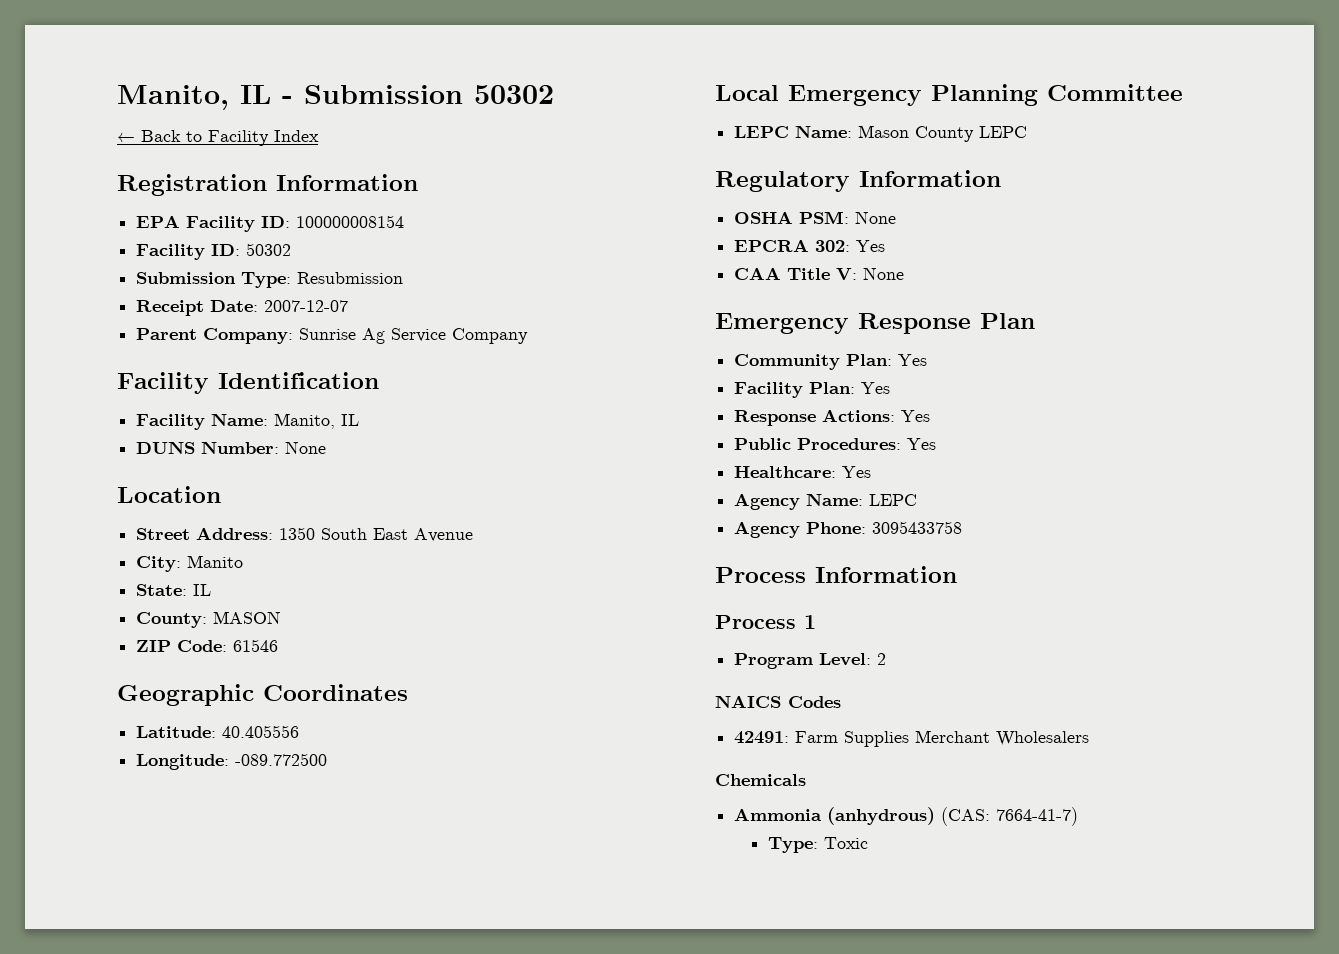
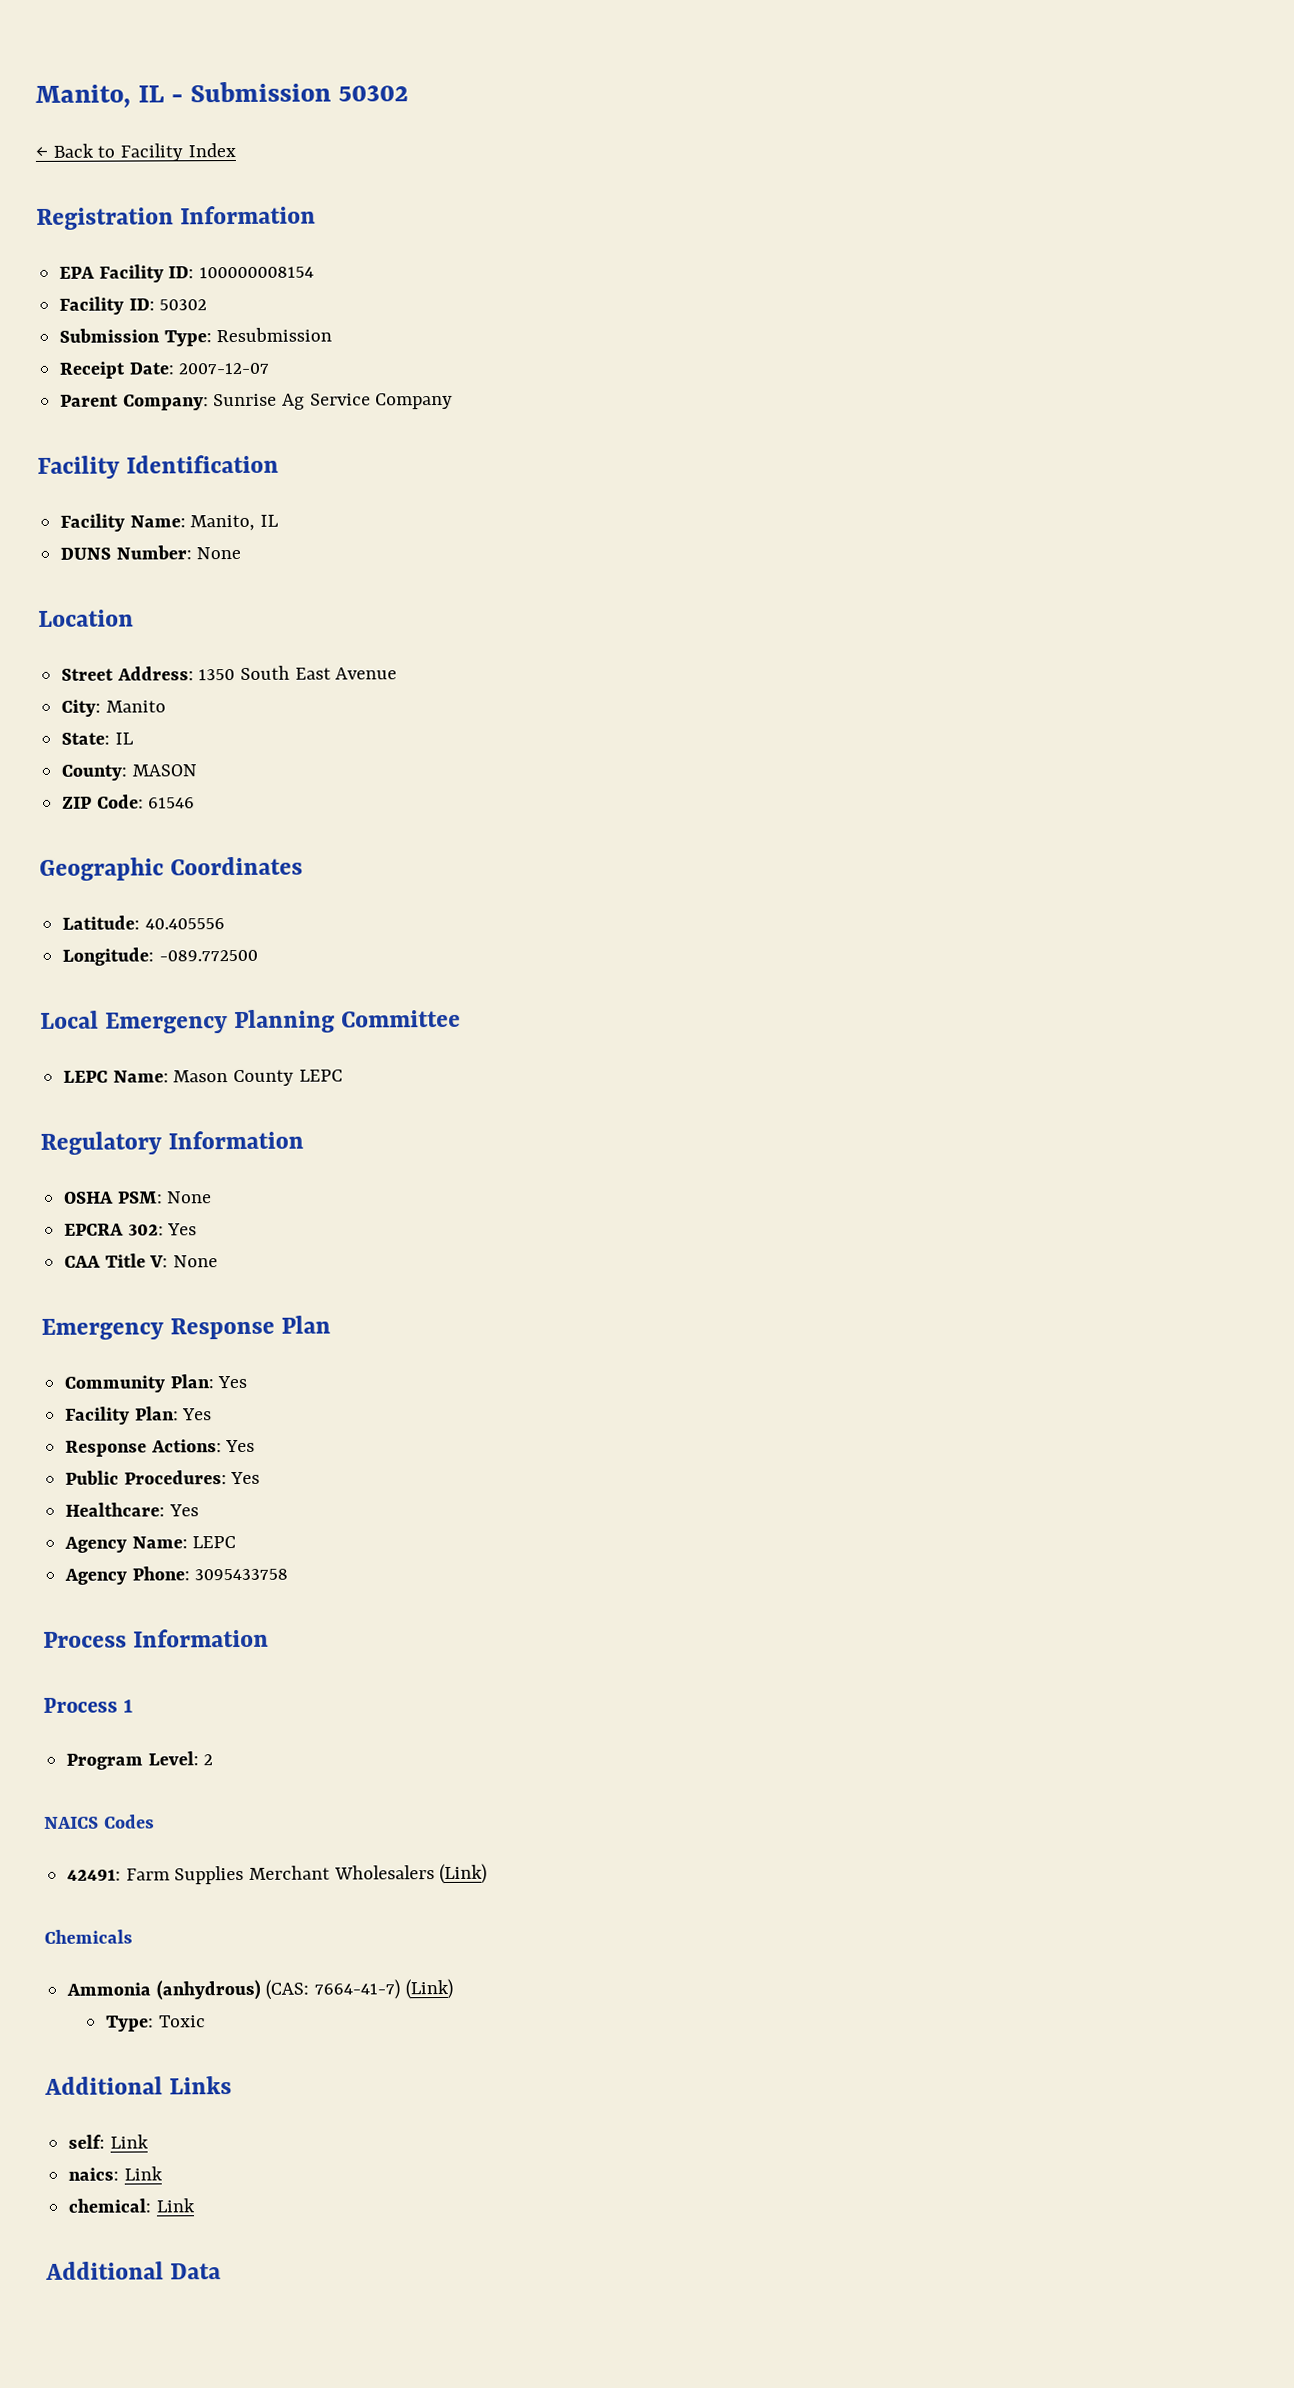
(1090, 738) none -> [439,1863,488,1885] (Link)
(1079, 816) none -> [404,1978,453,2000] (Link)
(868, 843) none -> [44,2076,233,2095] [68,2134,149,2149] [68,2166,163,2181] [68,2198,195,2213] [45,2261,222,2280] // Additional Links // self: Link // naics: Link // chemical: Link // Additional Data

